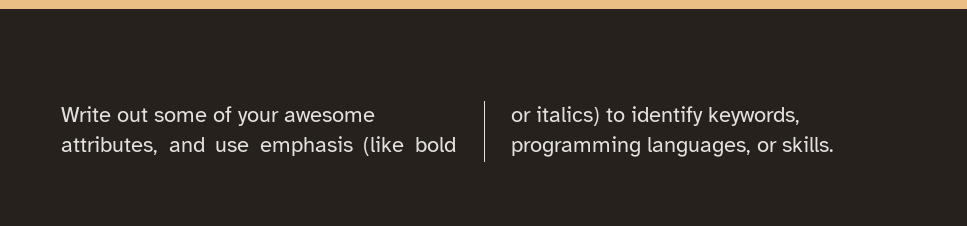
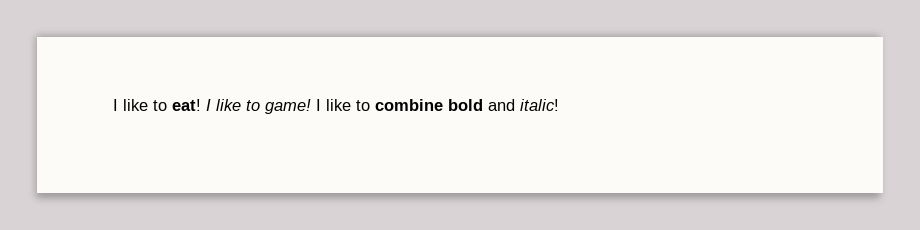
[61,106,375,126] [61,136,456,156] [511,106,800,126] [511,136,834,157] Write out some of your awesome attributes, and use emphasis (like bold or italics) to identify keywords, programming languages, or skills. -> [113,99,559,114] I like to eat! I like to game! I like to combine bold and italic!

